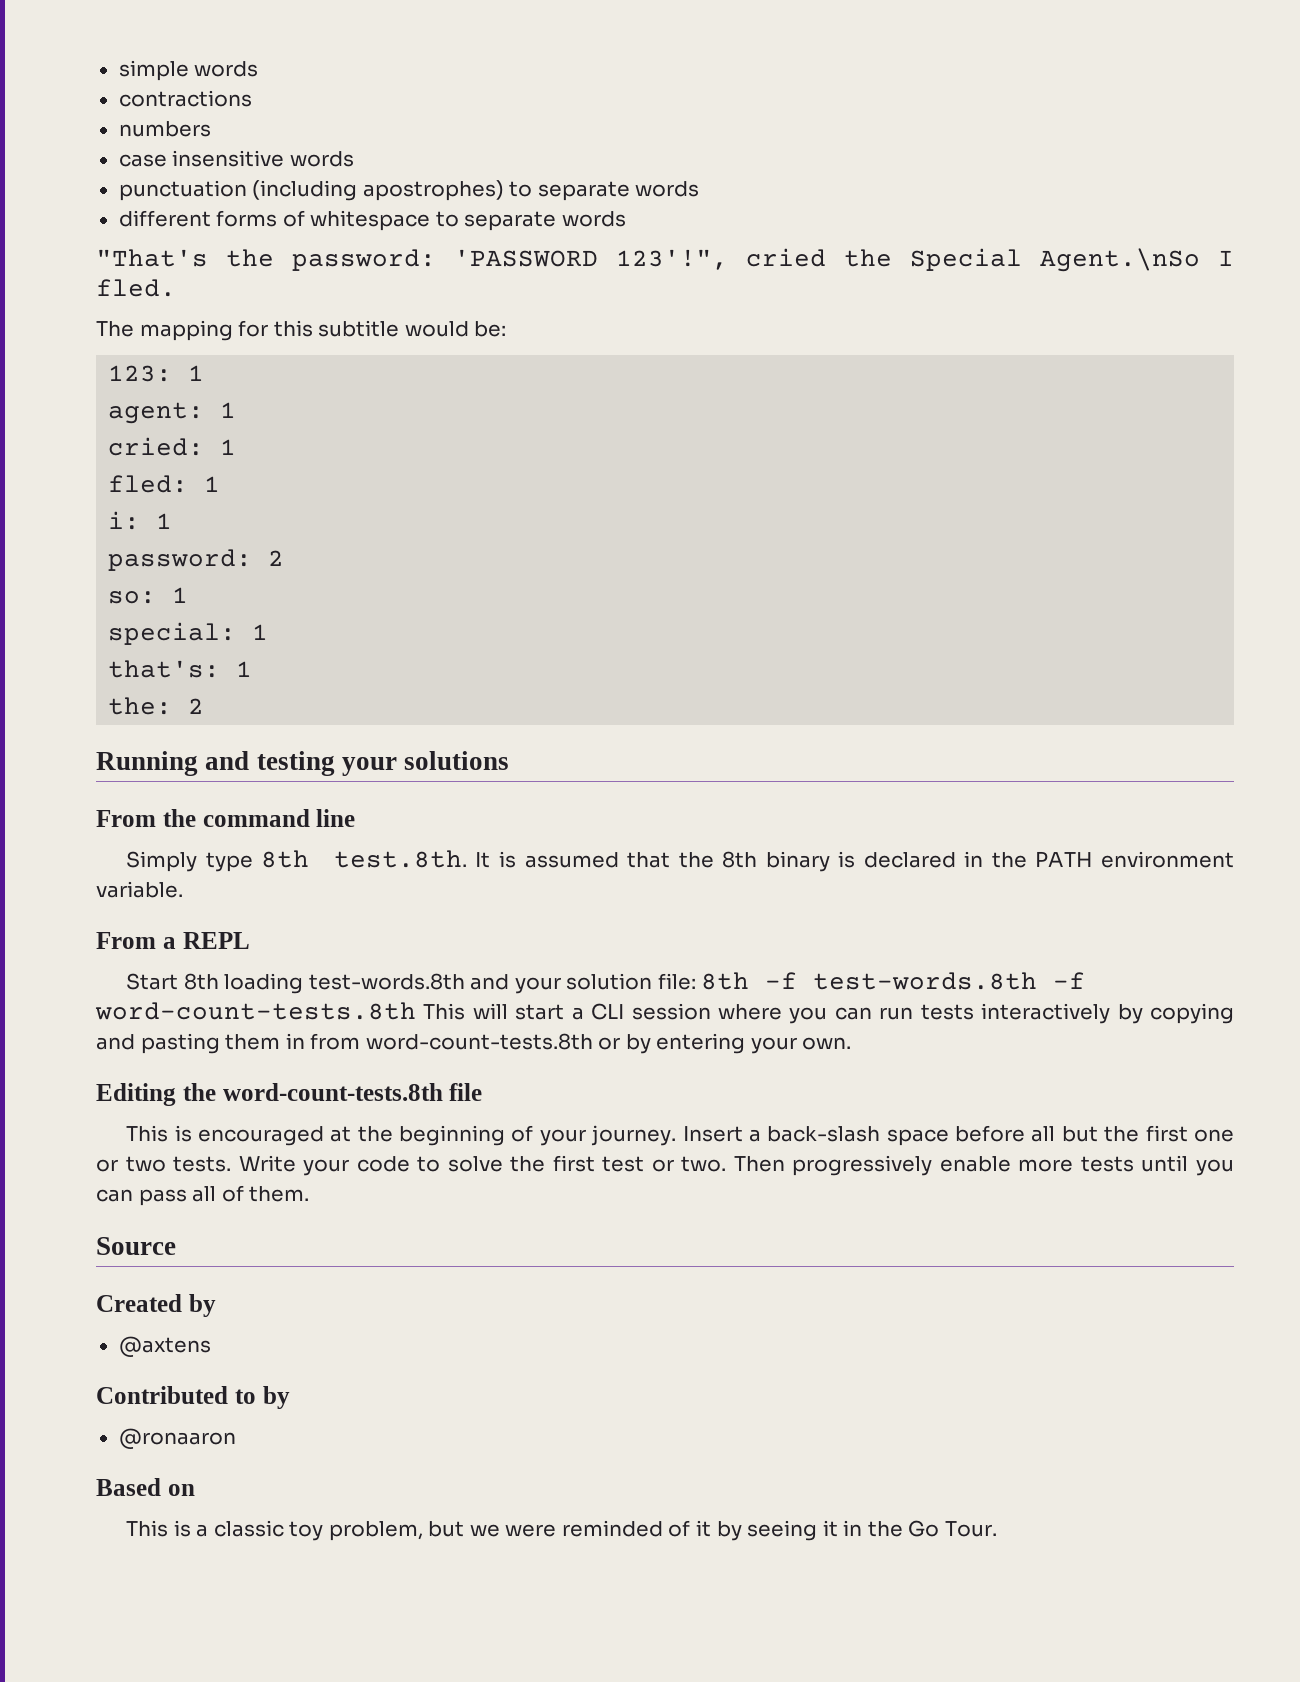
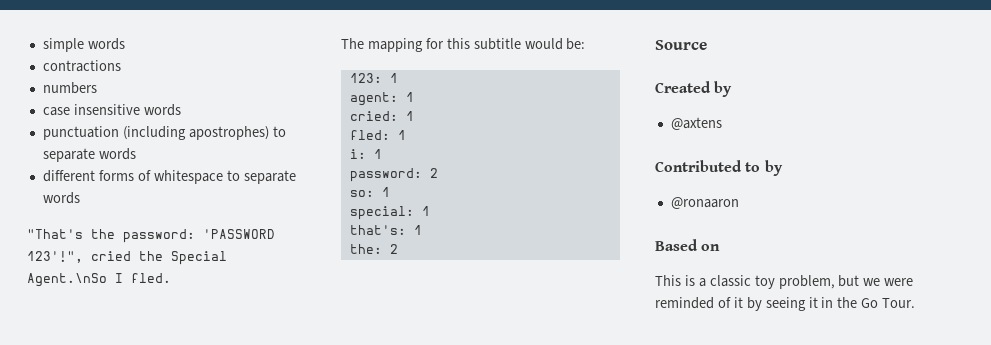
[96,751,510,776] [96,809,356,827] [126,850,1235,872] [96,881,183,898] [96,932,250,949] [126,972,1086,994] [95,1002,1235,1024] [96,1033,852,1054] [96,1083,483,1106] [126,1125,1235,1146] [96,1155,1234,1176] [96,1185,310,1206] // Running and testing your solutions // From the command line // Simply type 8th test.8th. It is assumed that the 8th binary is declared in the PATH environment variable. // From a REPL // Start 8th loading test-words.8th and your solution file: 8th -f test-words.8th -f word-count-tests.8th This will start a CLI session where you can run tests interactively by copying and pasting them in from word-count-tests.8th or by entering your own. // Editing the word-count-tests.8th file // This is encouraged at the beginning of your journey. Insert a back-slash space before all but the first one or two tests. Write your code to solve the first test or two. Then progressively enable more tests until you can pass all of them. -> (398, 249) none

